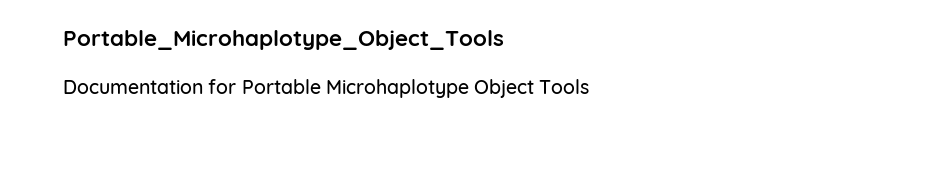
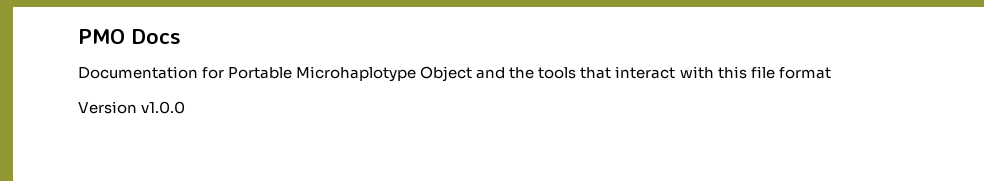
[63,30,504,50] Portable_Microhaplotype_Object_Tools -> [78,29,181,44] PMO Docs
[539,79,590,94] Tools -> [476,66,831,79] [78,101,186,114] and the tools that interact with this file format // Version v1.0.0

